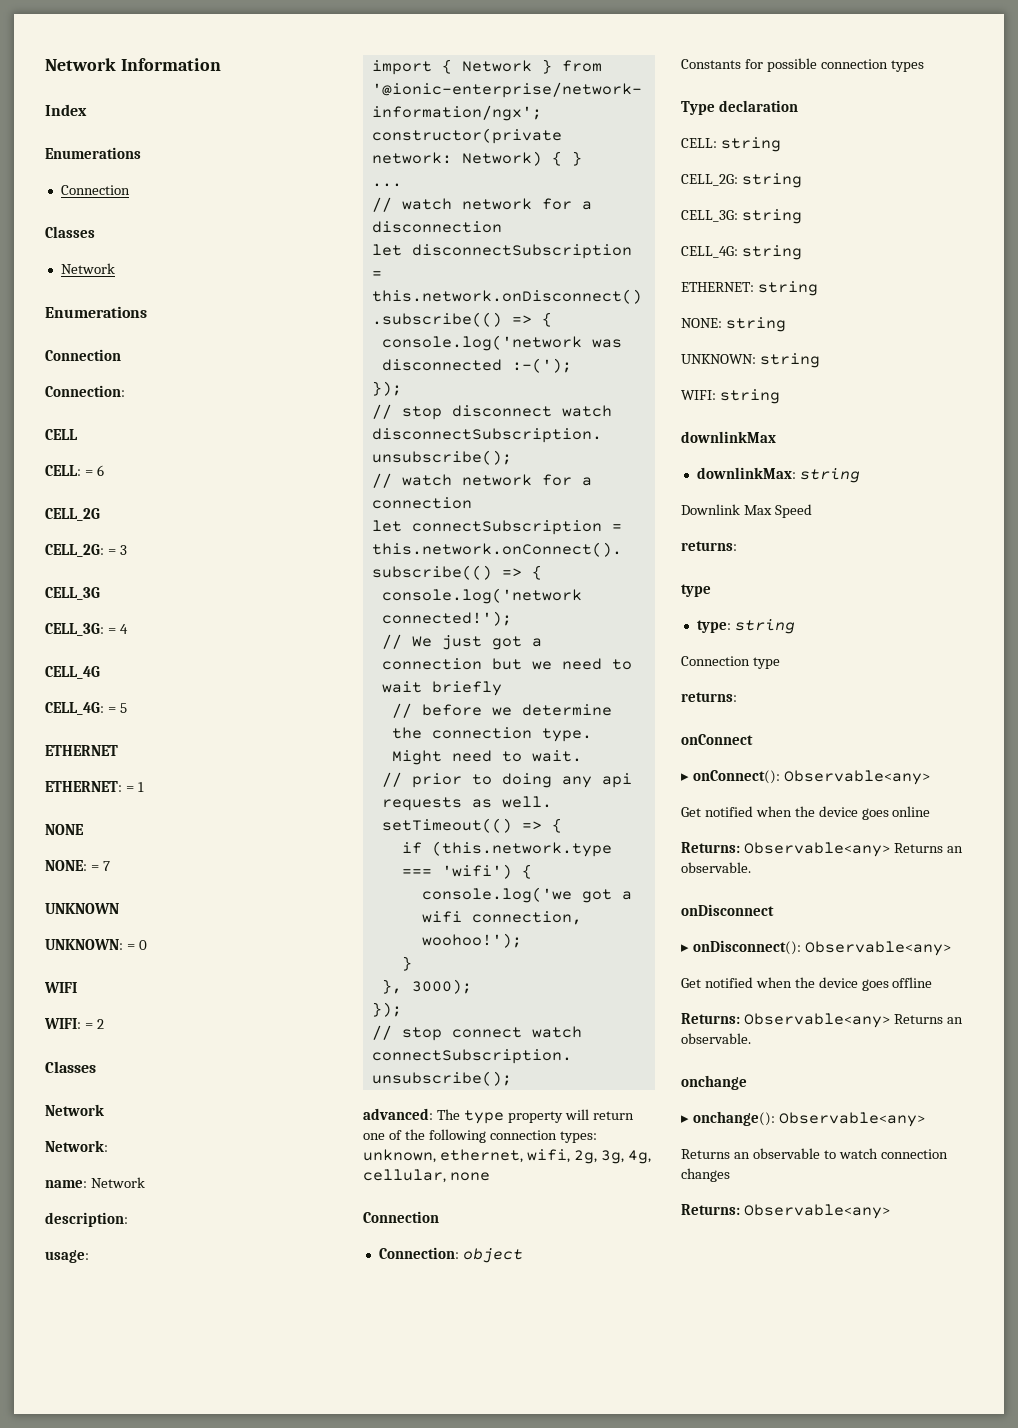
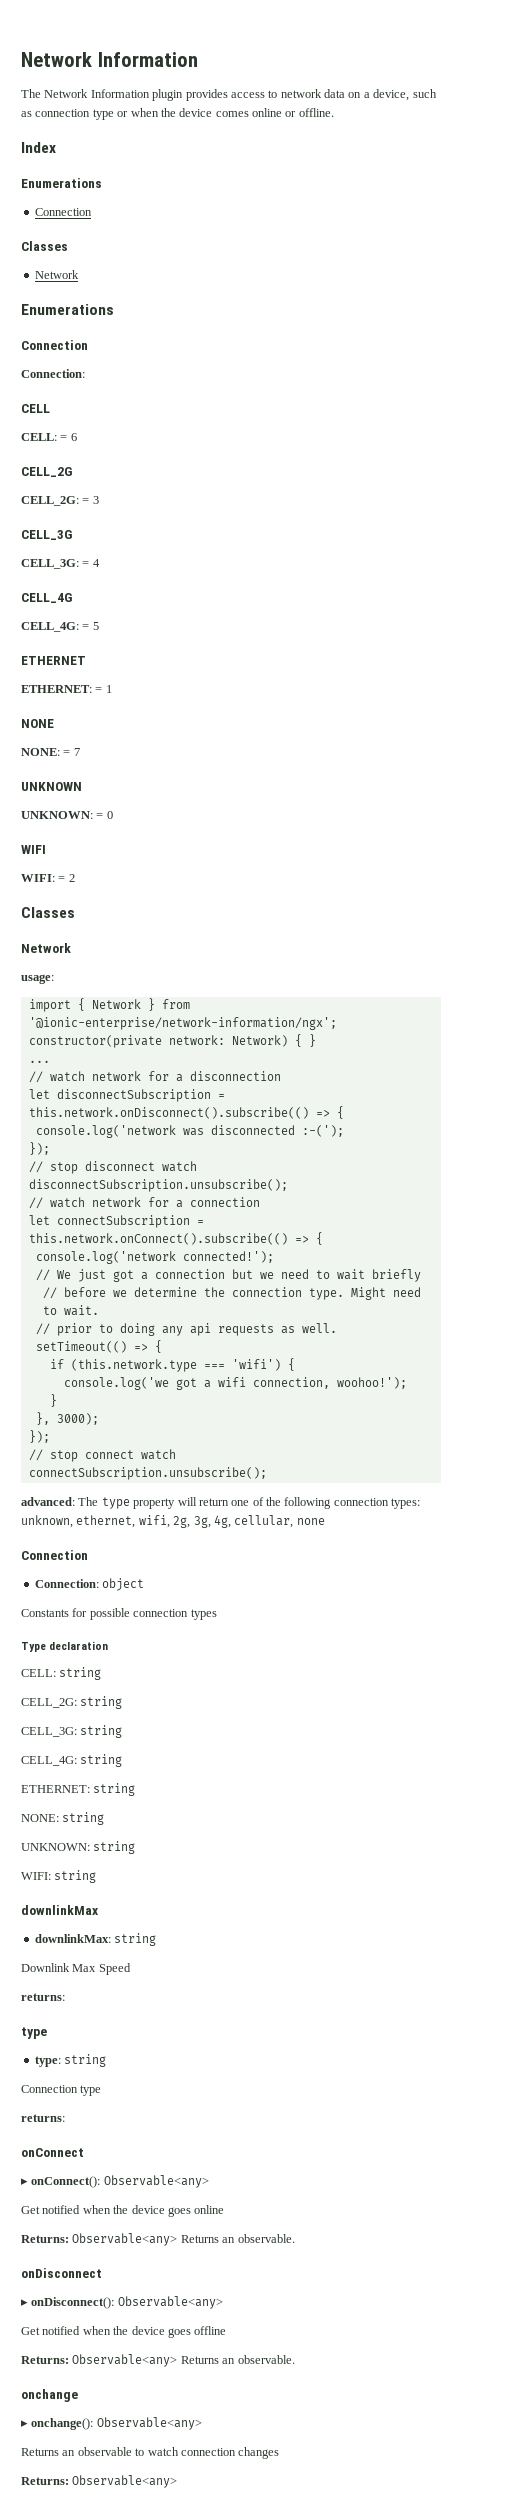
[45,58,221,71] Network Information -> [21,52,198,67] [21,89,437,101] [21,108,334,120] Network Information // The Network Information plugin provides access to network data on a device, such as connection type or when the device comes online or offline.
[45,1140,108,1152] [45,1177,145,1188] [45,1212,128,1227] // Network: // name: Network // description: -> (71, 948) none

